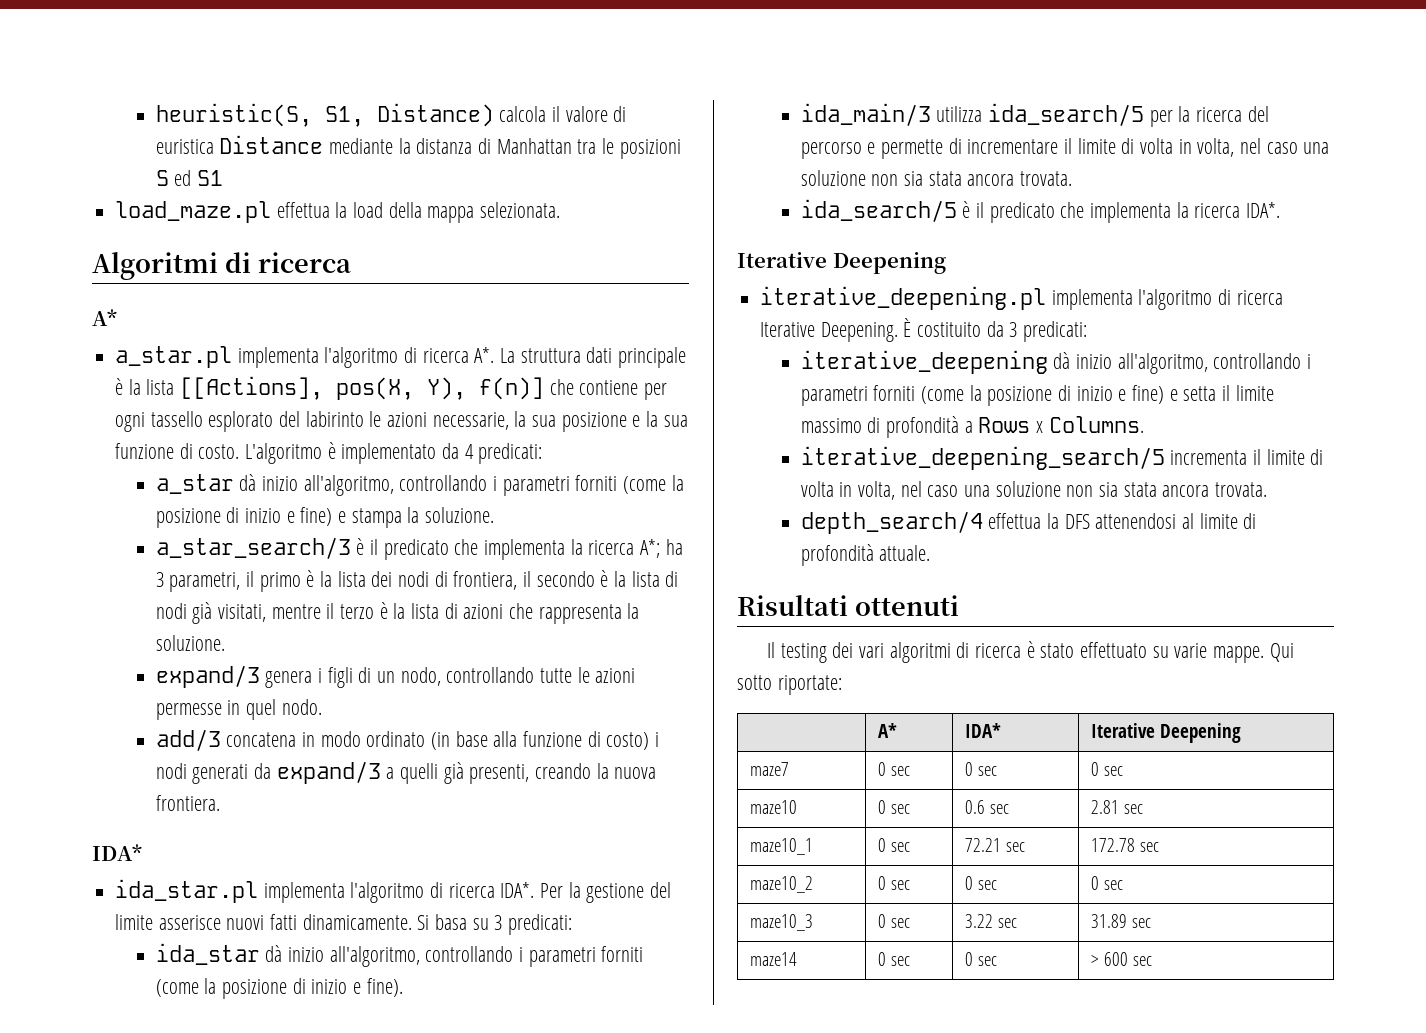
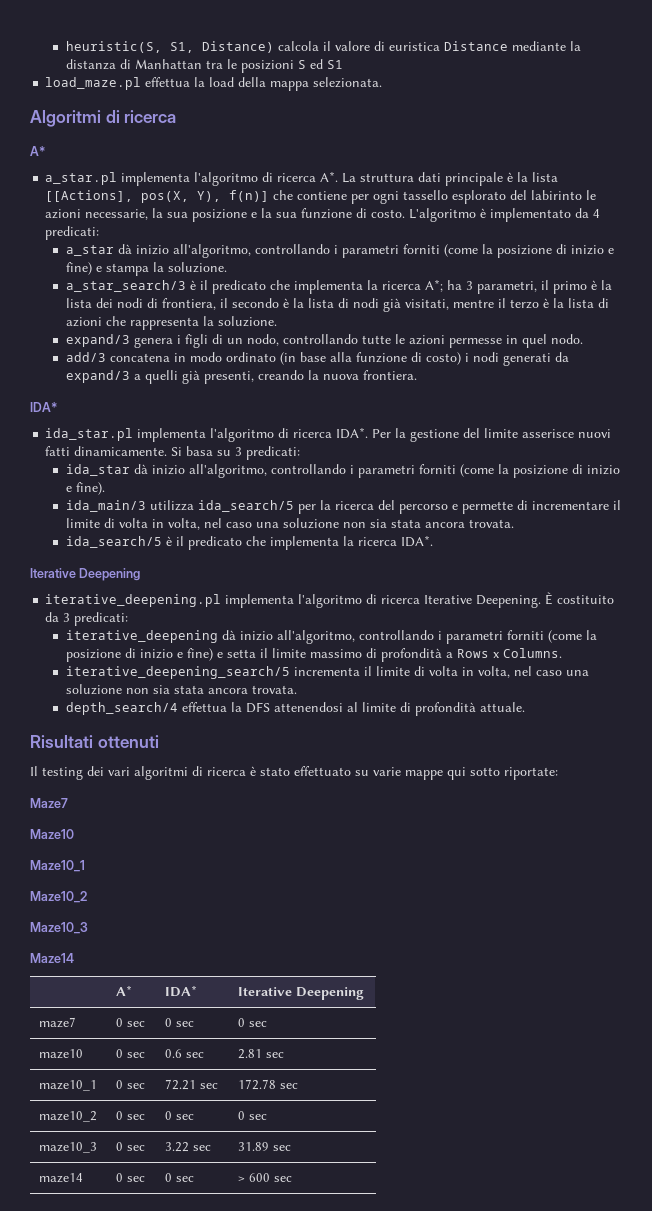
[1213,643,1294,663] mappe. Qui -> [405,767,466,780] mappe qui
(842, 685) none -> [30,798,68,808] [30,829,74,839] [30,860,85,872] [30,891,87,903] [30,922,88,934] [30,953,74,963] // Maze7 // Maze10 // Maze10_1 // Maze10_2 // Maze10_3 // Maze14

